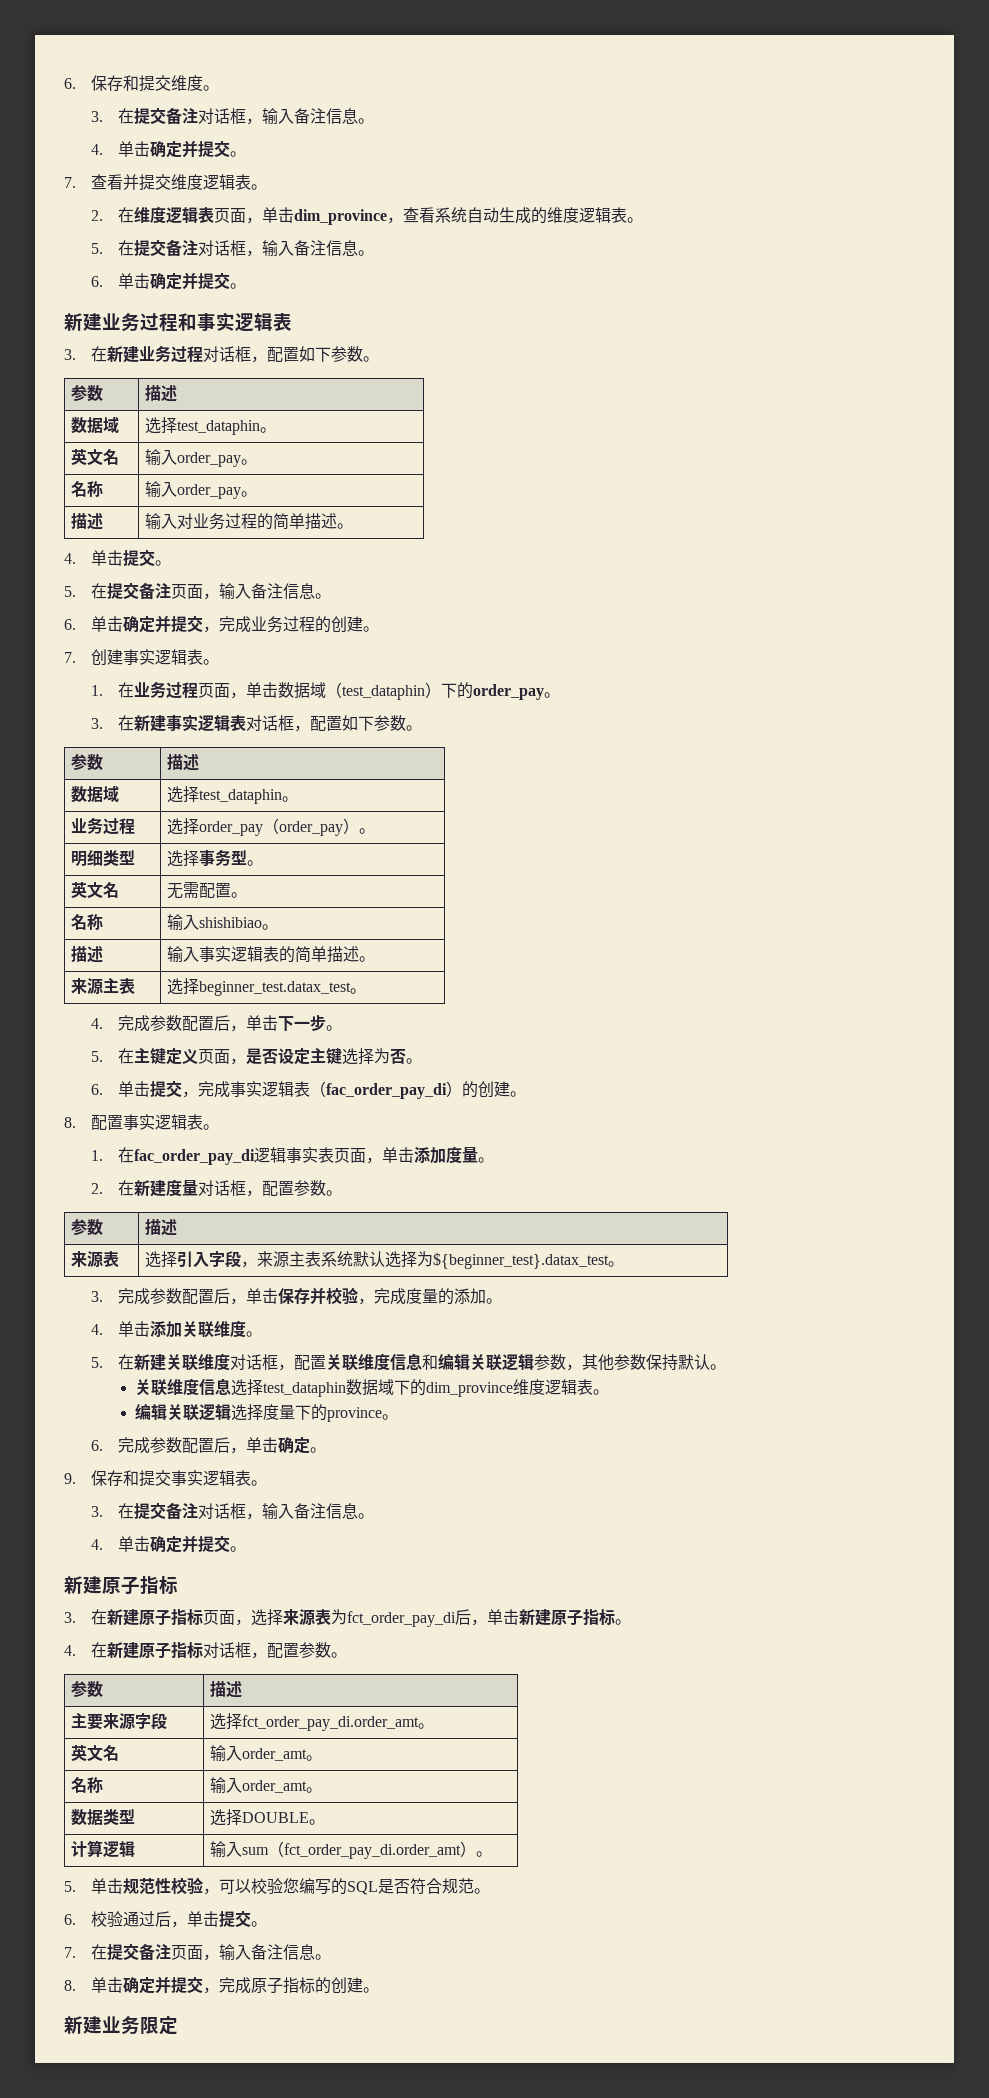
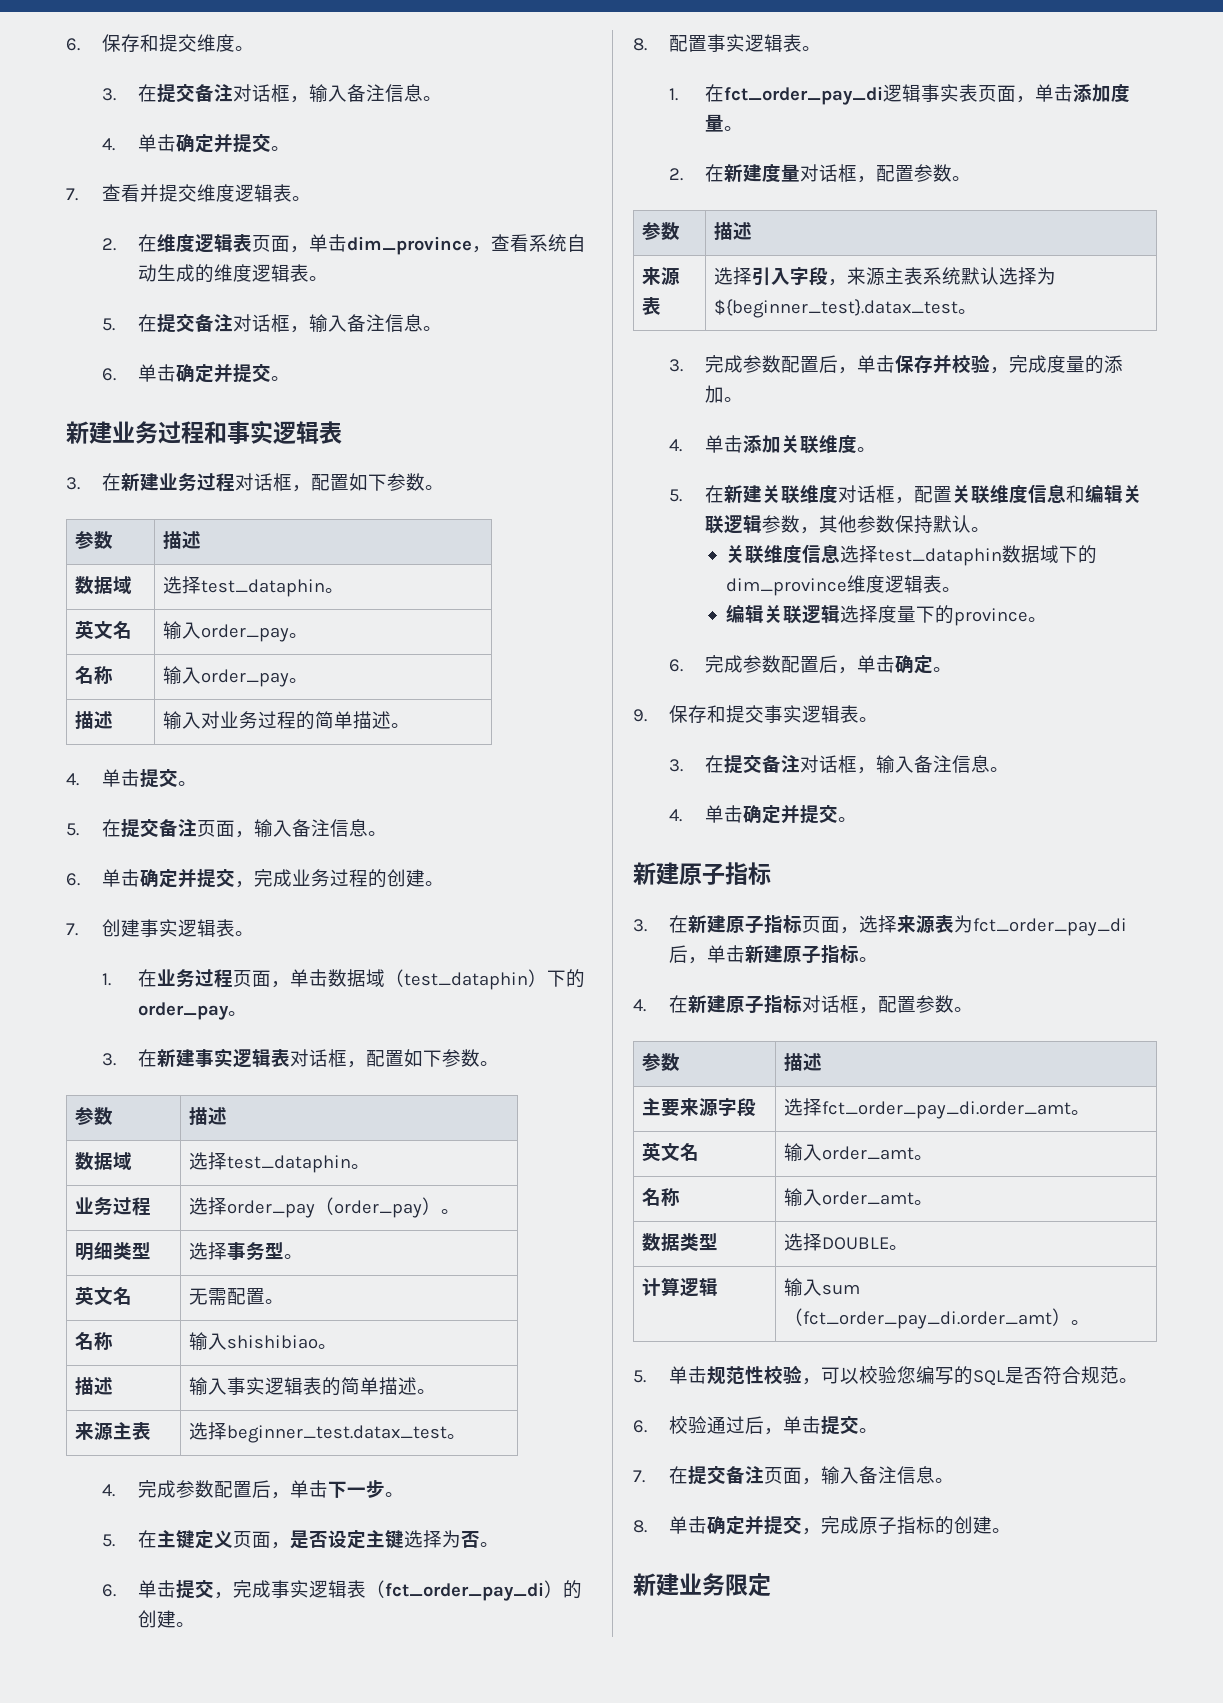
[325,1083,447,1099] fac_order_pay_di -> [385,1582,545,1601] fct_order_pay_di
[133,1149,255,1165] fac_order_pay_di -> [724,86,884,105] fct_order_pay_di

